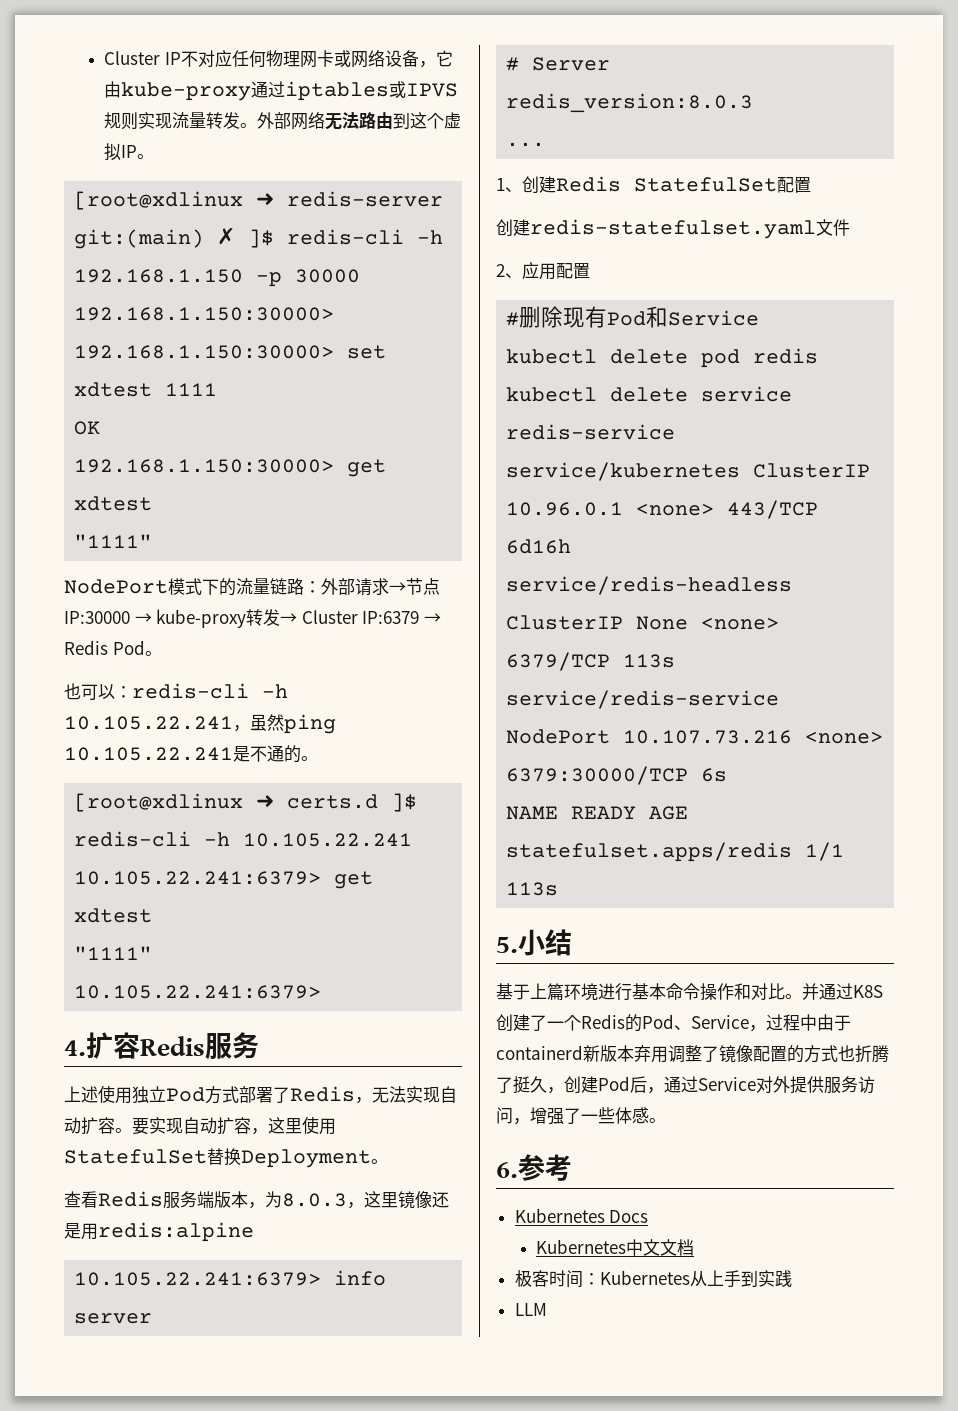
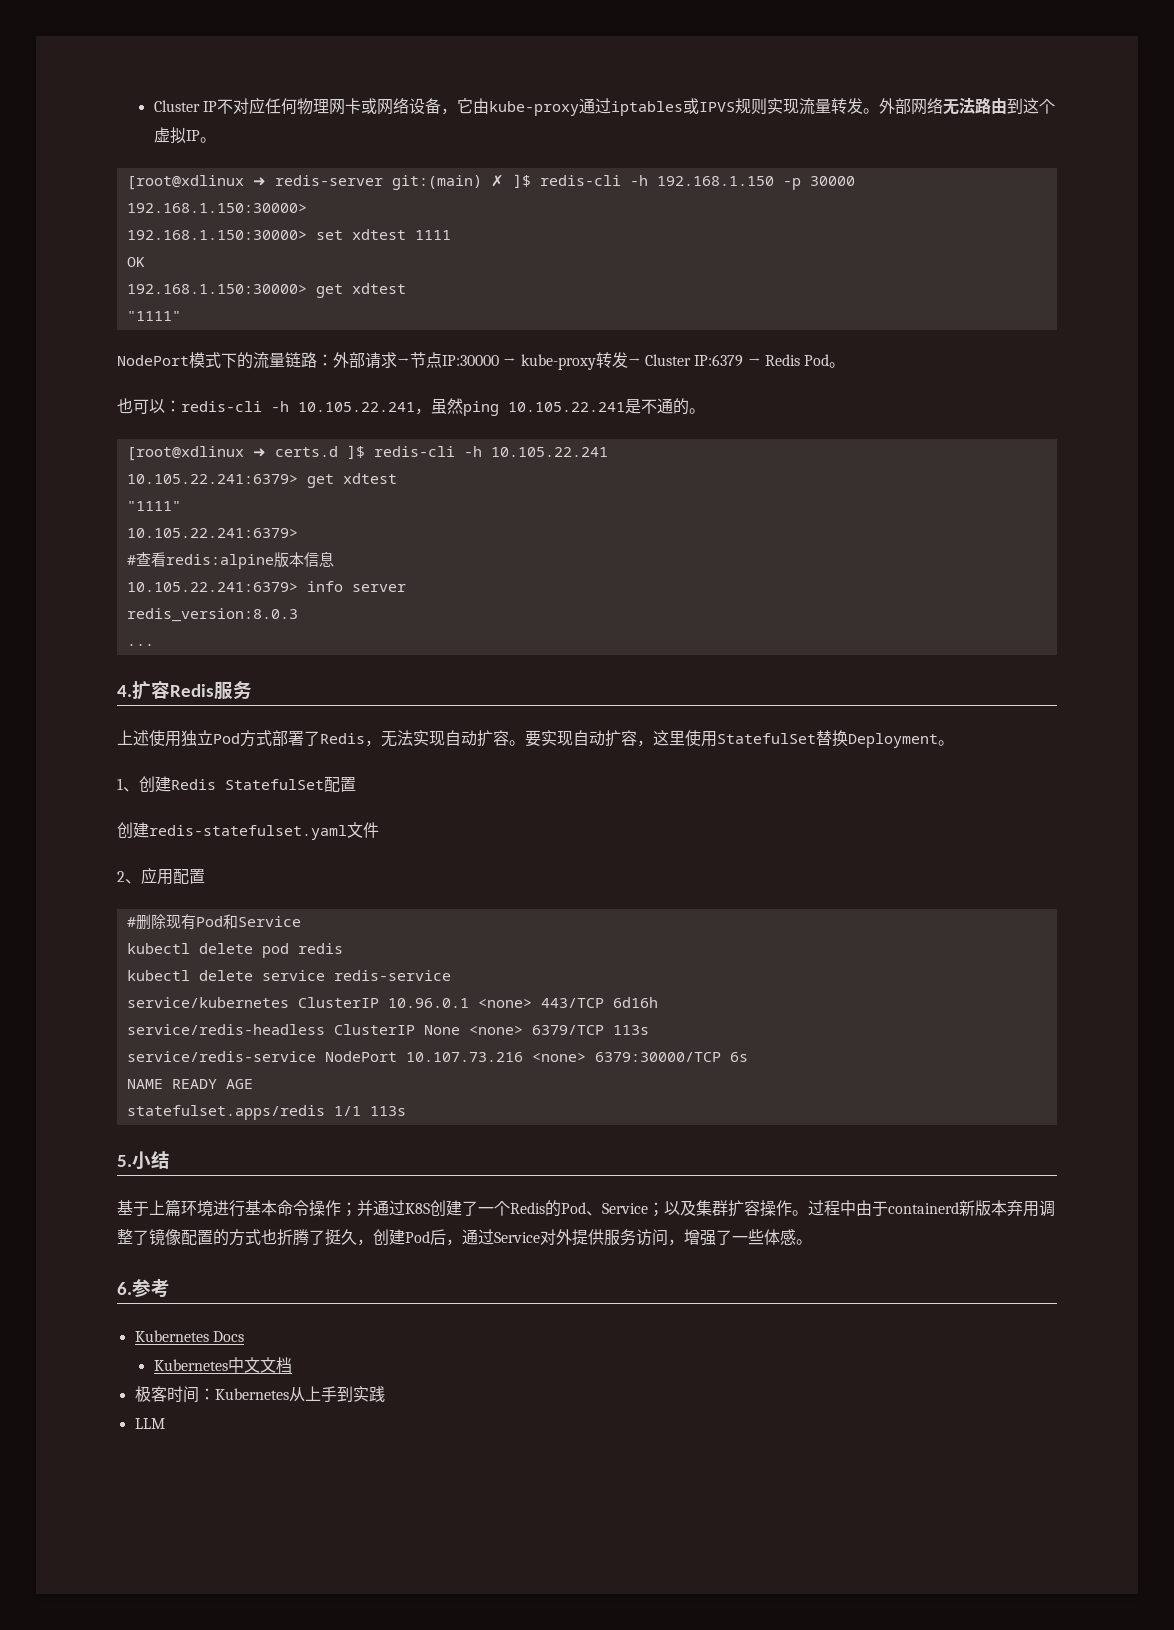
(322, 992) none -> [126,551,334,569] [126,581,406,592] [126,608,298,622] [126,644,154,646] // #查看redis:alpine版本信息 // 10.105.22.241:6379> info server // redis_version:8.0.3 // ...
[64,1191,449,1209] [64,1222,254,1242] [74,1270,387,1286] [74,1313,153,1324] [506,57,611,71] [506,93,754,113] [506,142,546,147] // 查看Redis服务端版本，为8.0.3，这里镜像还是用redis:alpine // 10.105.22.241:6379> info server // # Server // redis_version:8.0.3 // ... -> (954, 743) none
[734,983,802,1000] 和对比。 -> [341,1202,357,1217] ；
[749,1025,766,1032] ， -> [648,1200,808,1217] ；以及集群扩容操作。

